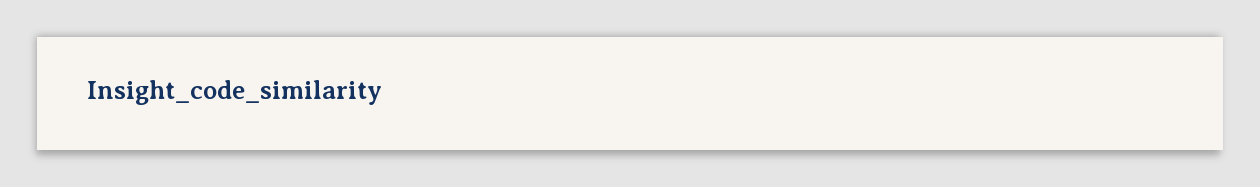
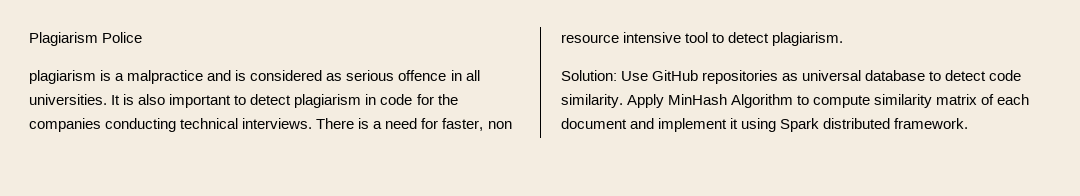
[87,80,382,105] Insight_code_similarity -> [29,32,143,46] [29,70,480,84] [29,94,458,108] [29,118,512,132] [561,32,844,46] [561,70,1022,84] [561,94,1030,108] [561,118,969,132] Plagiarism Police // plagiarism is a malpractice and is considered as serious offence in all universities. It is also important to detect plagiarism in code for the companies conducting technical interviews. There is a need for faster, non resource intensive tool to detect plagiarism. // Solution: Use GitHub repositories as universal database to detect code similarity. Apply MinHash Algorithm to compute similarity matrix of each document and implement it using Spark distributed framework.

